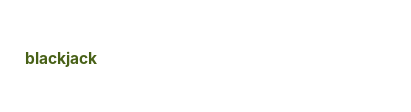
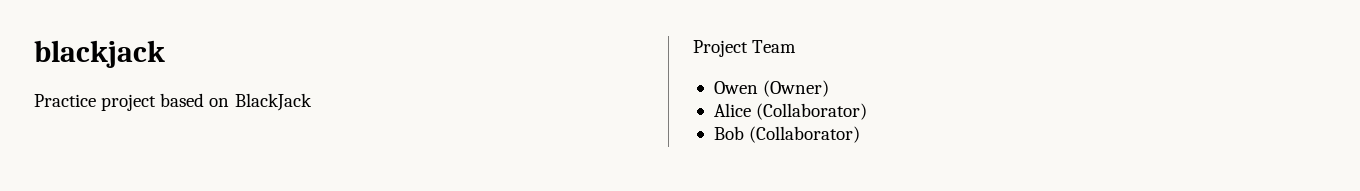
(97, 59) none -> [34,93,312,111] [693,40,797,57] [713,80,830,97] [713,103,868,120] [713,126,861,143] // Practice project based on BlackJack // Project Team // Owen (Owner) // Alice (Collaborator) // Bob (Collaborator)

